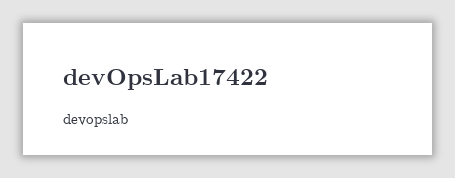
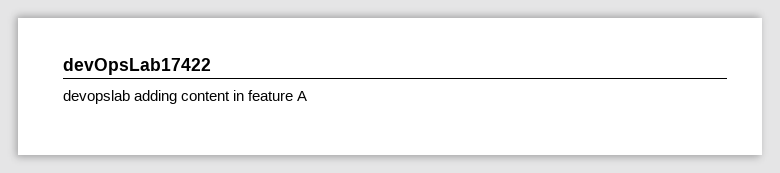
(128, 120) none -> [134,90,308,104] adding content in feature A

